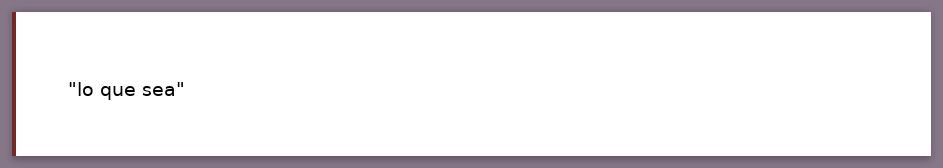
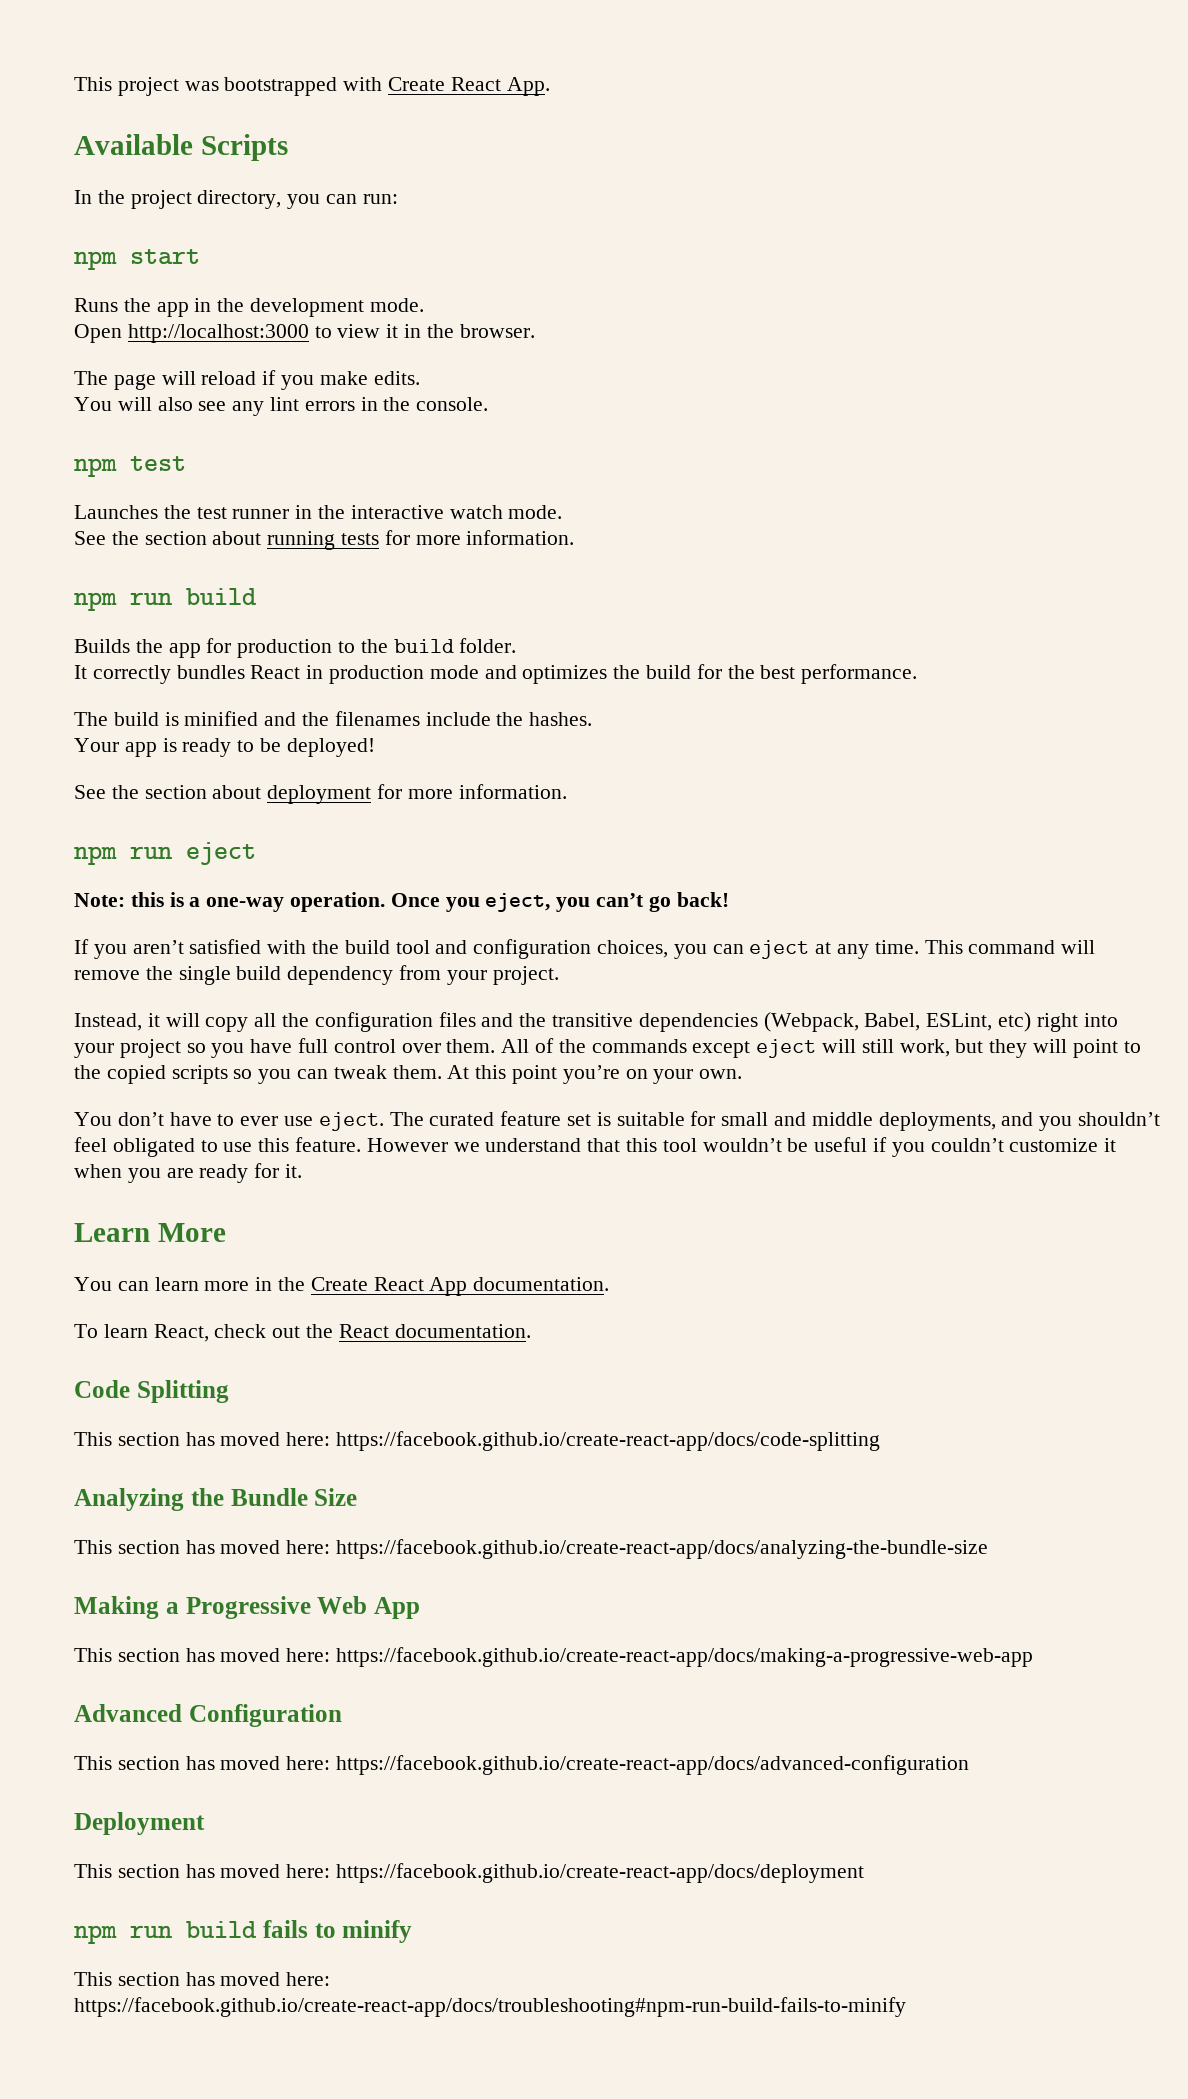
[68,82,185,100] "lo que sea" -> [74,77,550,96] [74,134,288,161] [74,190,398,209] [74,249,200,270] [74,298,424,317] [74,324,535,343] [74,370,420,390] [74,397,489,416] [74,456,186,477] [74,505,563,519] [74,530,575,550] [74,588,257,611] [74,638,517,658] [74,664,918,684] [74,711,593,726] [74,738,375,757] [74,784,567,804] [74,842,256,865] [74,892,729,912] [74,939,1096,959] [74,965,559,985] [74,1012,1118,1032] [74,1038,1141,1058] [74,1065,743,1084] [74,1111,1161,1131] [74,1137,1117,1157] [74,1163,303,1183] [74,1223,226,1242] [74,1277,610,1296] [74,1324,531,1342] [74,1380,229,1403] [74,1431,881,1451] [74,1488,358,1511] [74,1539,989,1559] [74,1596,420,1619] [74,1647,1034,1667] [74,1704,342,1727] [74,1755,970,1775] [74,1812,205,1835] [74,1863,865,1883] [74,1920,413,1944] [74,1972,331,1986] [74,1997,906,2017] This project was bootstrapped with Create React App. // Available Scripts // In the project directory, you can run: // npm start // Runs the app in the development mode. // Open http://localhost:3000 to view it in the browser. // The page will reload if you make edits. // You will also see any lint errors in the console. // npm test // Launches the test runner in the interactive watch mode. // See the section about running tests for more information. // npm run build // Builds the app for production to the build folder. // It correctly bundles React in production mode and optimizes the build for the best performance. // The build is minified and the filenames include the hashes. // Your app is ready to be deployed! // See the section about deployment for more information. // npm run eject // Note: this is a one-way operation. Once you eject, you can’t go back! // If you aren’t satisfied with the build tool and configuration choices, you can eject at any time. This command will remove the single build dependency from your project. // Instead, it will copy all the configuration files and the transitive dependencies (Webpack, Babel, ESLint, etc) right into your project so you have full control over them. All of the commands except eject will still work, but they will point to the copied scripts so you can tweak them. At this point you’re on your own. // You don’t have to ever use eject. The curated feature set is suitable for small and middle deployments, and you shouldn’t feel obligated to use this feature. However we understand that this tool wouldn’t be useful if you couldn’t customize it when you are ready for it. // Learn More // You can learn more in the Create React App documentation. // To learn React, check out the React documentation. // Code Splitting // This section has moved here: https://facebook.github.io/create-react-app/docs/code-splitting // Analyzing the Bundle Size // This section has moved here: https://facebook.github.io/create-react-app/docs/analyzing-the-bundle-size // Making a Progressive Web App // This section has moved here: https://facebook.github.io/create-react-app/docs/making-a-progressive-web-app // Advanced Configuration // This section has moved here: https://facebook.github.io/create-react-app/docs/advanced-configuration // Deployment // This section has moved here: https://facebook.github.io/create-react-app/docs/deployment // npm run build fails to minify // This section has moved here: https://facebook.github.io/create-react-app/docs/troubleshooting#npm-run-build-fails-to-minify

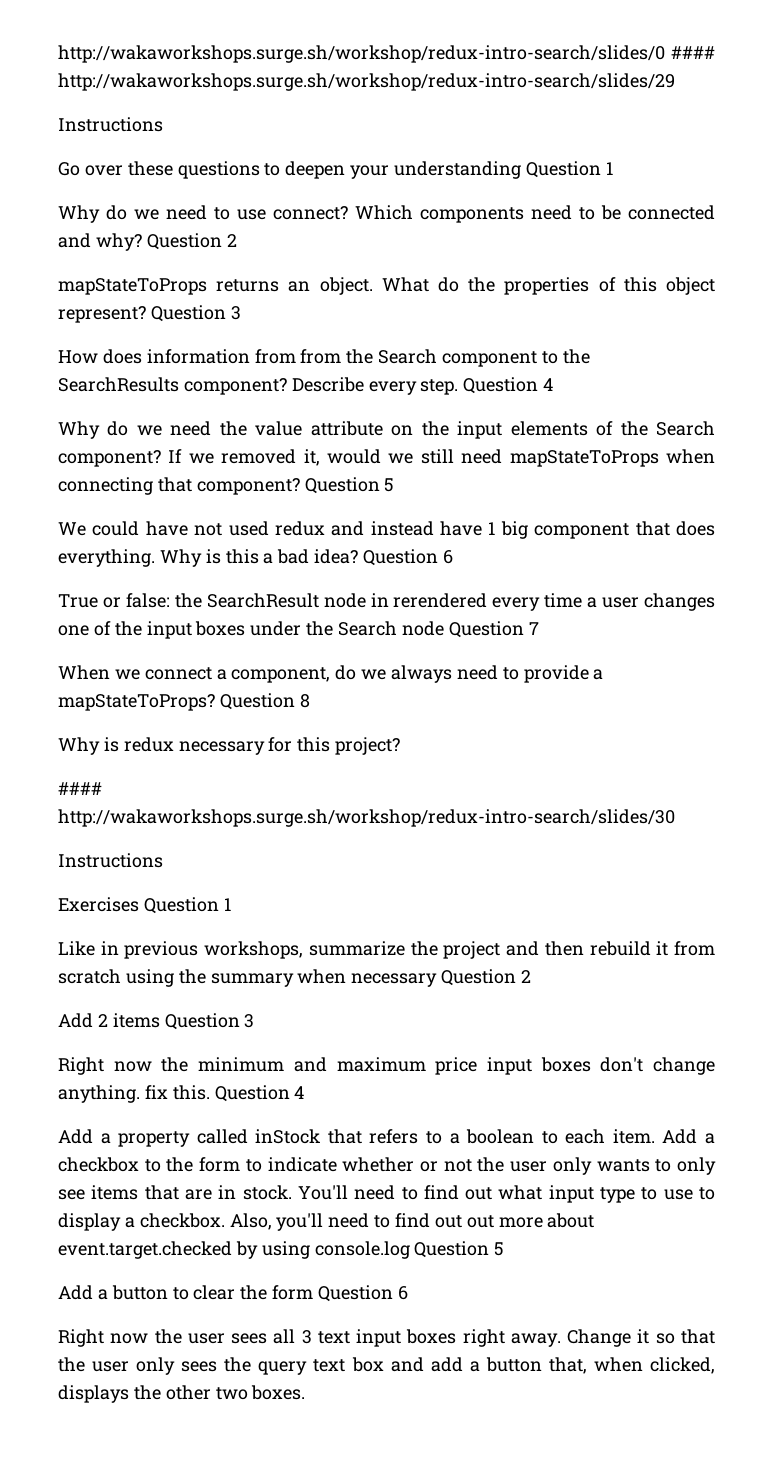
[74,77,550,96] [74,134,288,161] [74,190,398,209] [74,249,200,270] [74,298,424,317] [74,324,535,343] [74,370,420,390] [74,397,489,416] [74,456,186,477] [74,505,563,519] [74,530,575,550] [74,588,257,611] [74,638,517,658] [74,664,918,684] [74,711,593,726] [74,738,375,757] [74,784,567,804] [74,842,256,865] [74,892,729,912] [74,939,1096,959] [74,965,559,985] [74,1012,1118,1032] [74,1038,1141,1058] [74,1065,743,1084] [74,1111,1161,1131] [74,1137,1117,1157] [74,1163,303,1183] [74,1223,226,1242] [74,1277,610,1296] [74,1324,531,1342] [74,1380,229,1403] [74,1431,881,1451] [74,1488,358,1511] [74,1539,989,1559] [74,1596,420,1619] [74,1647,1034,1667] [74,1704,342,1727] [74,1755,970,1775] [74,1812,205,1835] [74,1863,865,1883] [74,1920,413,1944] [74,1972,331,1986] [74,1997,906,2017] This project was bootstrapped with Create React App. // Available Scripts // In the project directory, you can run: // npm start // Runs the app in the development mode. // Open http://localhost:3000 to view it in the browser. // The page will reload if you make edits. // You will also see any lint errors in the console. // npm test // Launches the test runner in the interactive watch mode. // See the section about running tests for more information. // npm run build // Builds the app for production to the build folder. // It correctly bundles React in production mode and optimizes the build for the best performance. // The build is minified and the filenames include the hashes. // Your app is ready to be deployed! // See the section about deployment for more information. // npm run eject // Note: this is a one-way operation. Once you eject, you can’t go back! // If you aren’t satisfied with the build tool and configuration choices, you can eject at any time. This command will remove the single build dependency from your project. // Instead, it will copy all the configuration files and the transitive dependencies (Webpack, Babel, ESLint, etc) right into your project so you have full control over them. All of the commands except eject will still work, but they will point to the copied scripts so you can tweak them. At this point you’re on your own. // You don’t have to ever use eject. The curated feature set is suitable for small and middle deployments, and you shouldn’t feel obligated to use this feature. However we understand that this tool wouldn’t be useful if you couldn’t customize it when you are ready for it. // Learn More // You can learn more in the Create React App documentation. // To learn React, check out the React documentation. // Code Splitting // This section has moved here: https://facebook.github.io/create-react-app/docs/code-splitting // Analyzing the Bundle Size // This section has moved here: https://facebook.github.io/create-react-app/docs/analyzing-the-bundle-size // Making a Progressive Web App // This section has moved here: https://facebook.github.io/create-react-app/docs/making-a-progressive-web-app // Advanced Configuration // This section has moved here: https://facebook.github.io/create-react-app/docs/advanced-configuration // Deployment // This section has moved here: https://facebook.github.io/create-react-app/docs/deployment // npm run build fails to minify // This section has moved here: https://facebook.github.io/create-react-app/docs/troubleshooting#npm-run-build-fails-to-minify -> [58,45,715,63] [58,73,675,91] [58,117,163,132] [58,161,613,179] [58,205,715,223] [58,233,237,251] [58,277,715,295] [58,305,241,323] [58,349,590,367] [58,377,554,395] [58,421,715,439] [58,449,715,467] [58,477,395,495] [58,521,716,539] [58,549,453,567] [58,593,715,611] [58,621,539,639] [58,665,604,683] [58,693,310,711] [58,737,401,755] [58,782,102,795] [58,809,675,827] [58,853,163,868] [58,897,231,914] [58,941,716,959] [58,969,532,987] [58,1013,255,1030] [58,1057,715,1075] [58,1085,305,1103] [58,1129,715,1147] [58,1157,716,1175] [58,1185,715,1203] [58,1213,595,1231] [58,1241,505,1259] [58,1285,408,1302] [58,1329,715,1347] [58,1357,715,1375] [58,1385,306,1403] http://wakaworkshops.surge.sh/workshop/redux-intro-search/slides/0 #### http://wakaworkshops.surge.sh/workshop/redux-intro-search/slides/29 // Instructions // Go over these questions to deepen your understanding Question 1 // Why do we need to use connect? Which components need to be connected and why? Question 2 // mapStateToProps returns an object. What do the properties of this object represent? Question 3 // How does information from from the Search component to the SearchResults component? Describe every step. Question 4 // Why do we need the value attribute on the input elements of the Search component? If we removed it, would we still need mapStateToProps when connecting that component? Question 5 // We could have not used redux and instead have 1 big component that does everything. Why is this a bad idea? Question 6 // True or false: the SearchResult node in rerendered every time a user changes one of the input boxes under the Search node Question 7 // When we connect a component, do we always need to provide a mapStateToProps? Question 8 // Why is redux necessary for this project? // #### http://wakaworkshops.surge.sh/workshop/redux-intro-search/slides/30 // Instructions // Exercises Question 1 // Like in previous workshops, summarize the project and then rebuild it from scratch using the summary when necessary Question 2 // Add 2 items Question 3 // Right now the minimum and maximum price input boxes don't change anything. fix this. Question 4 // Add a property called inStock that refers to a boolean to each item. Add a checkbox to the form to indicate whether or not the user only wants to only see items that are in stock. You'll need to find out what input type to use to display a checkbox. Also, you'll need to find out out more about event.target.checked by using console.log Question 5 // Add a button to clear the form Question 6 // Right now the user sees all 3 text input boxes right away. Change it so that the user only sees the query text box and add a button that, when clicked, displays the other two boxes.

